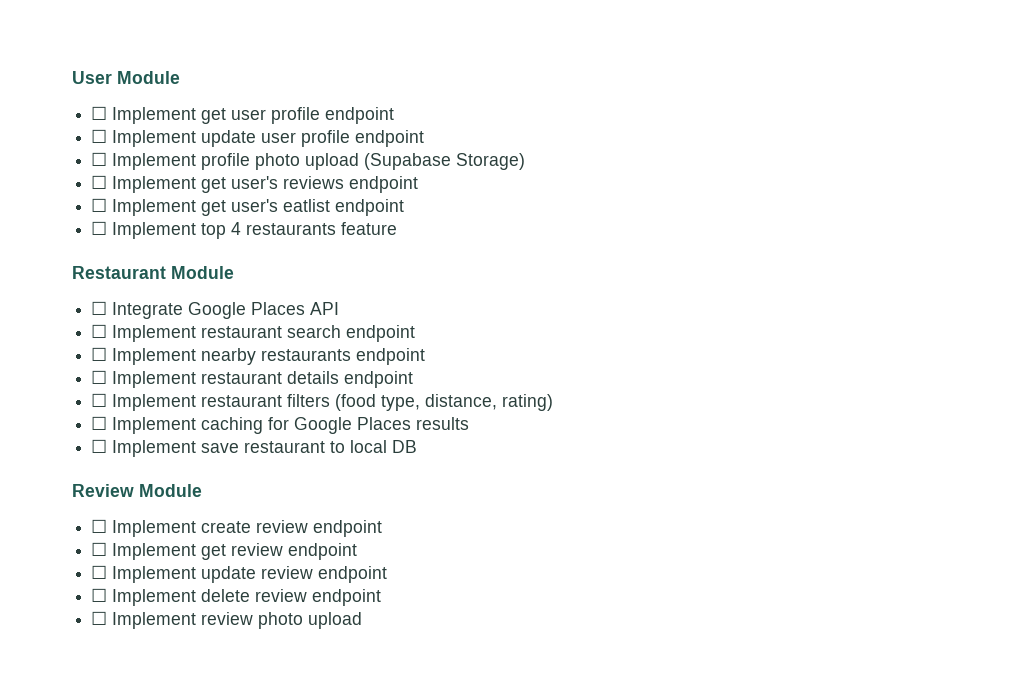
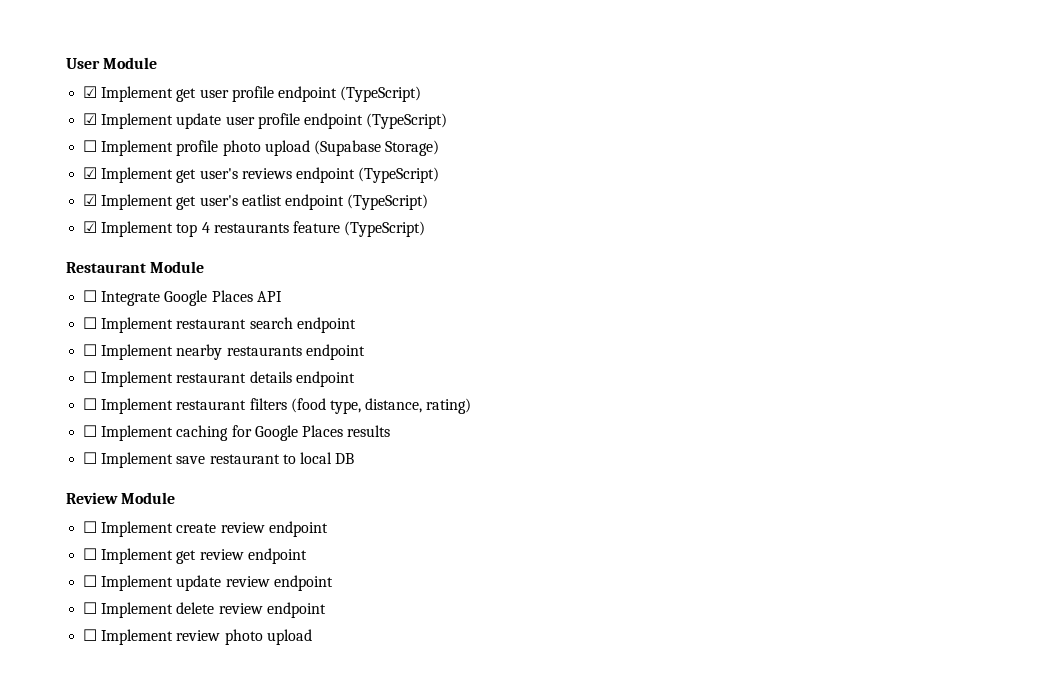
[91,106,108,120] ☐ -> [83,86,98,98] ☑
[91,129,108,143] // ☐ -> [340,86,422,102] [83,113,98,125] (TypeScript) // ☑
(425, 138) none -> [366,113,448,129] (TypeScript)
[91,175,108,189] ☐ -> [83,167,98,179] ☑
[91,198,108,212] // ☐ -> [358,167,440,183] [83,194,98,206] (TypeScript) // ☑
[91,221,108,235] // ☐ -> [347,194,429,210] [83,221,98,233] (TypeScript) // ☑
(398, 228) none -> [344,221,426,237] (TypeScript)

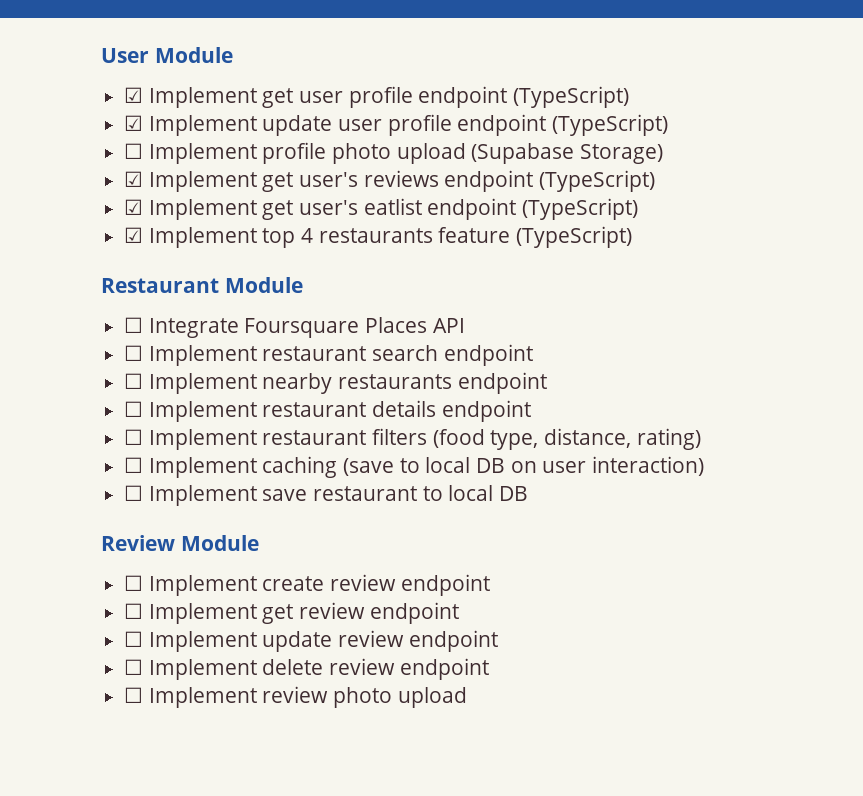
[164,290,208,306] Google -> [244,318,360,338] Foursquare
[231,425,391,441] for Google Places results -> [343,456,705,476] (save to local DB on user interaction)

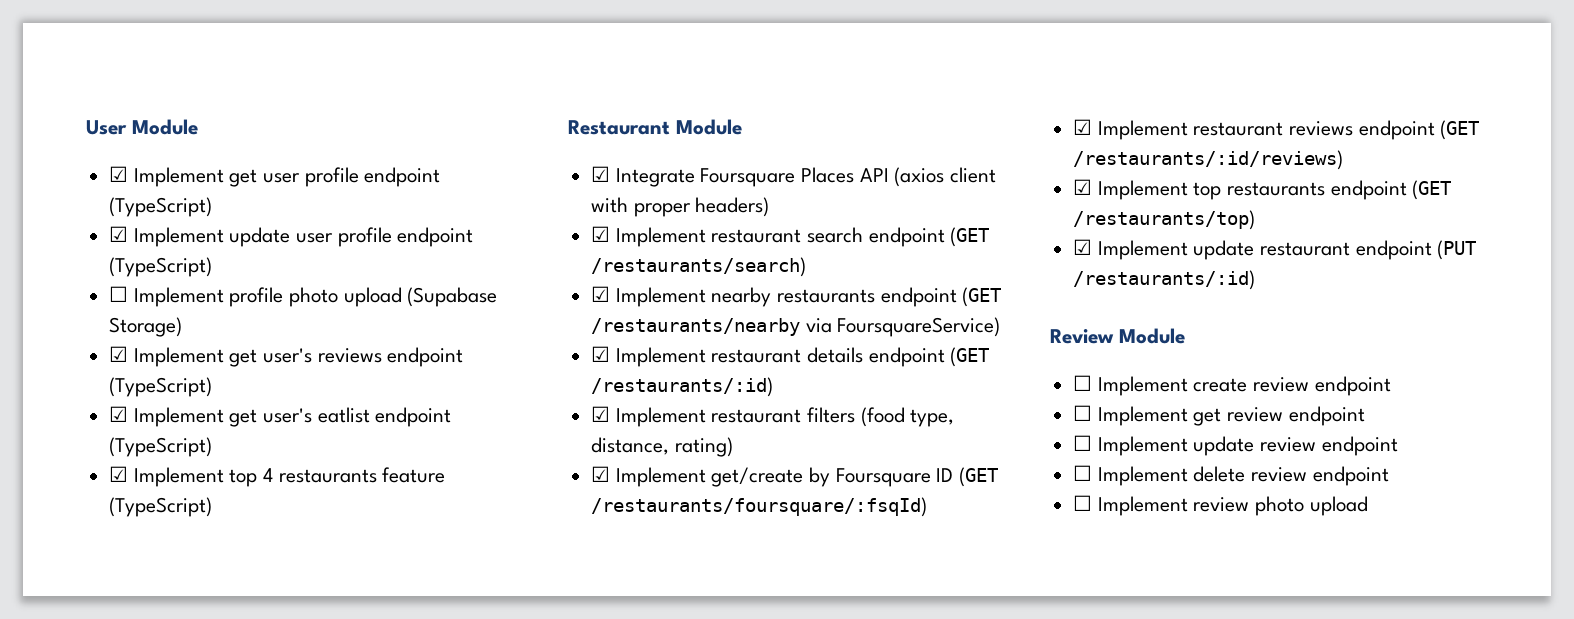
[124,317,144,333] ☐ -> [591,166,611,182] ☑
[124,345,144,361] // ☐ -> [894,167,997,187] [591,197,770,217] [591,226,611,242] (axios client with proper headers) // ☑
[124,373,144,389] // ☐ -> [950,227,990,247] [591,257,807,277] [591,286,611,302] (GET /restaurants/search) // ☑
[124,401,144,417] // ☐ -> [962,287,1002,307] [591,317,1001,337] [591,346,611,362] (GET /restaurants/nearby via FoursquareService) // ☑
[124,429,144,445] // ☐ -> [950,347,990,367] [591,377,774,397] [591,406,611,422] (GET /restaurants/:id) // ☑
[124,456,705,478] [124,485,529,506] ☐ Implement caching (save to local DB on user interaction) // ☐ Implement save restaurant to local DB -> [591,466,999,487] [591,497,928,517] [1073,119,1480,140] [1073,150,1344,170] [1073,179,1452,200] [1073,210,1256,230] [1073,239,1477,260] [1073,270,1256,290] ☑ Implement get/create by Foursquare ID (GET /restaurants/foursquare/:fsqId) // ☑ Implement restaurant reviews endpoint (GET /restaurants/:id/reviews) // ☑ Implement top restaurants endpoint (GET /restaurants/top) // ☑ Implement update restaurant endpoint (PUT /restaurants/:id)

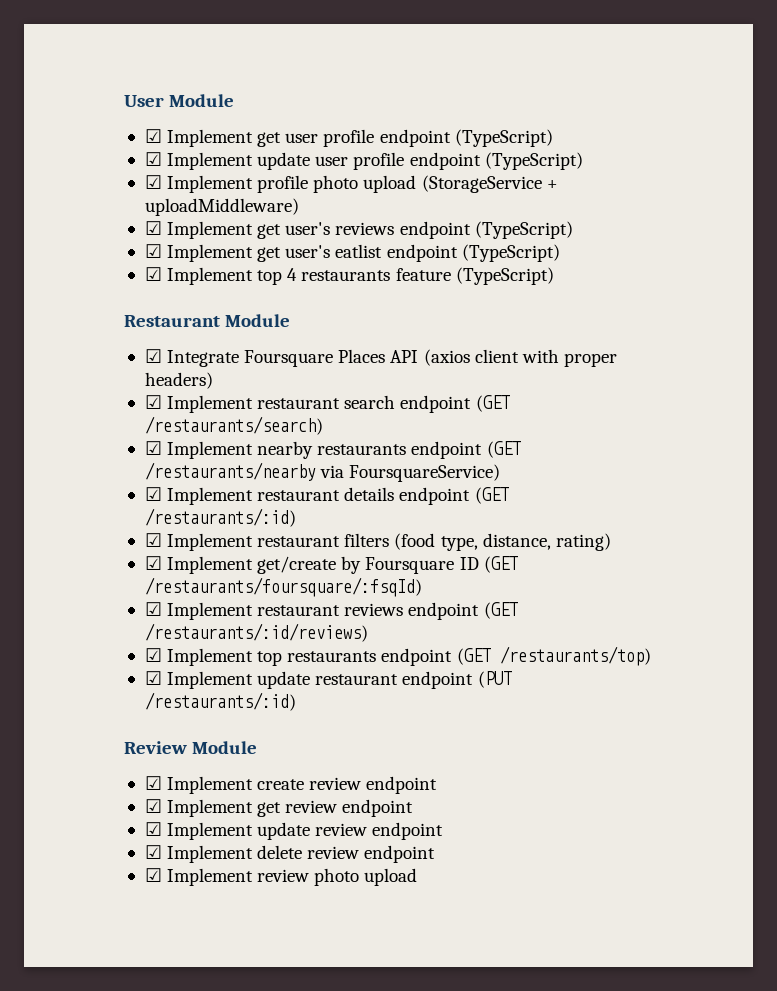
[109,286,129,302] ☐ -> [144,175,162,189] ☑
[407,287,498,307] [109,317,183,337] (Supabase Storage) -> [421,175,558,193] [144,198,299,216] (StorageService + uploadMiddleware)
[1073,375,1093,391] ☐ -> [144,776,162,790] ☑
[1073,405,1093,421] ☐ -> [144,799,162,813] ☑
[1073,435,1093,451] ☐ -> [144,822,162,836] ☑
[1073,465,1093,481] ☐ -> [144,845,162,859] ☑
[1073,495,1093,511] ☐ -> [144,868,162,882] ☑

